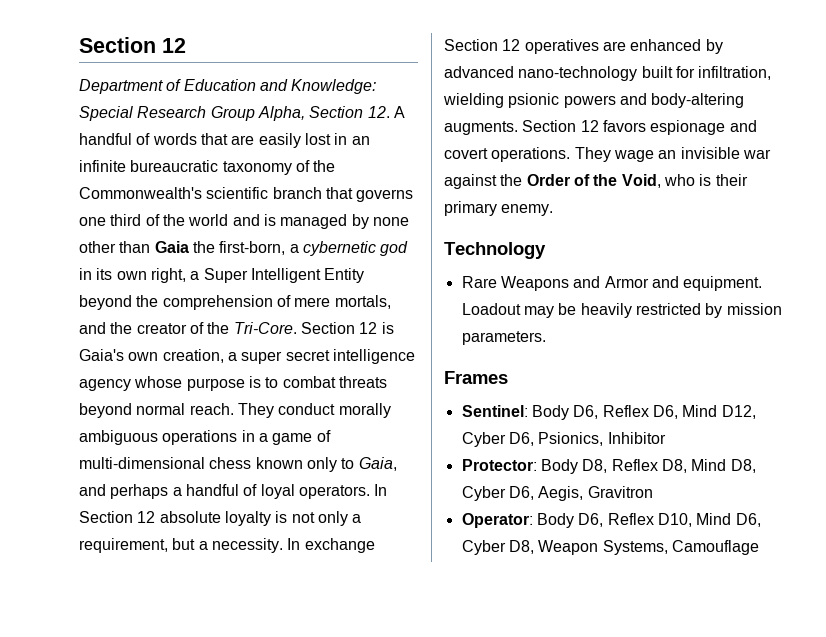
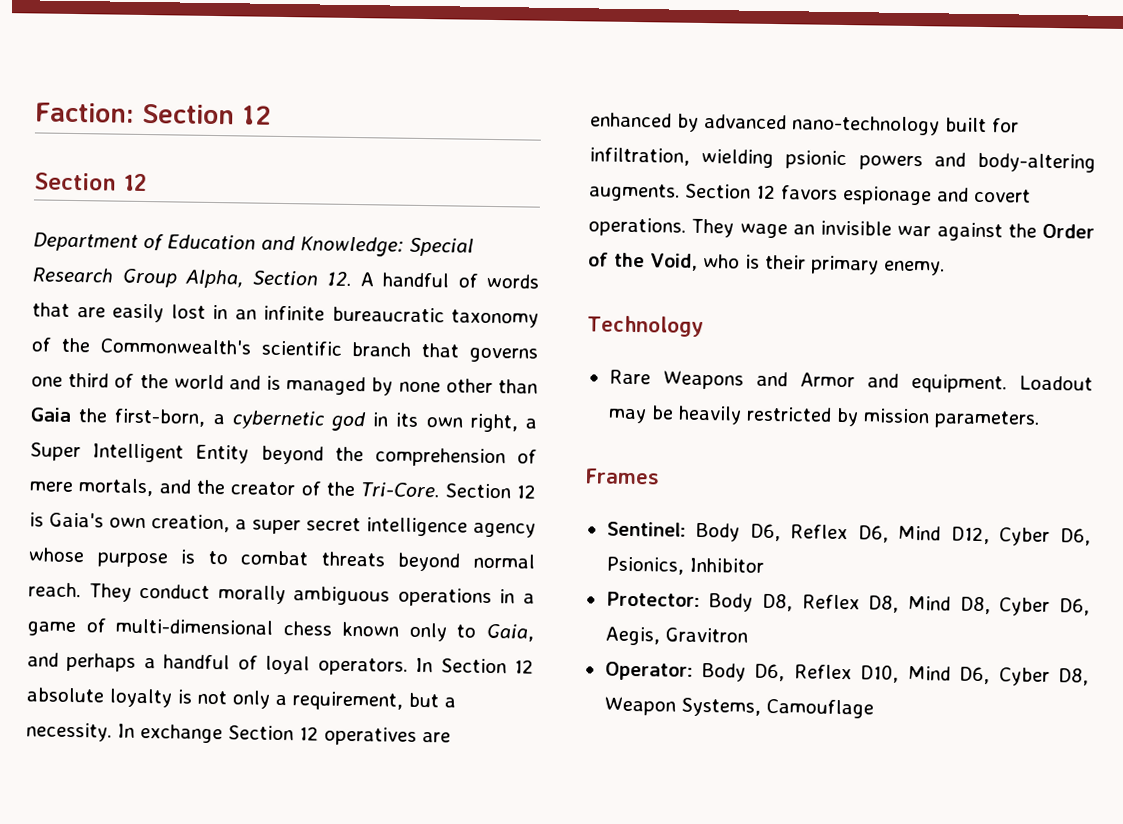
(79, 45) none -> [35,102,272,125] Faction: Section 12 //

